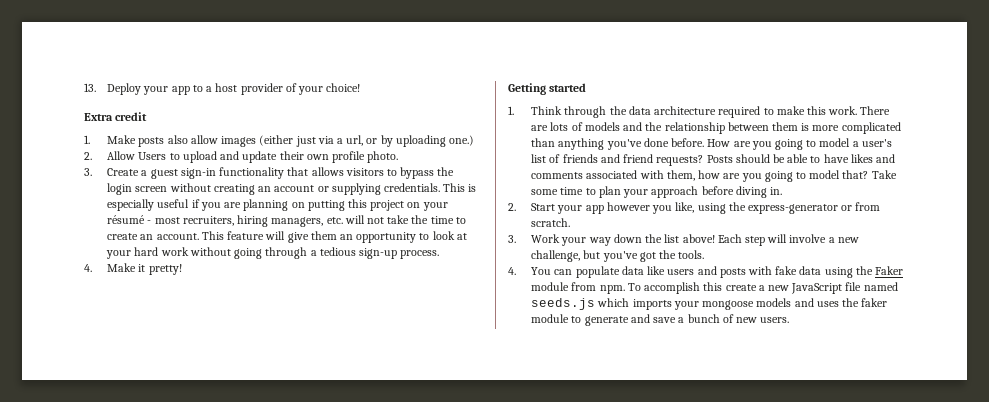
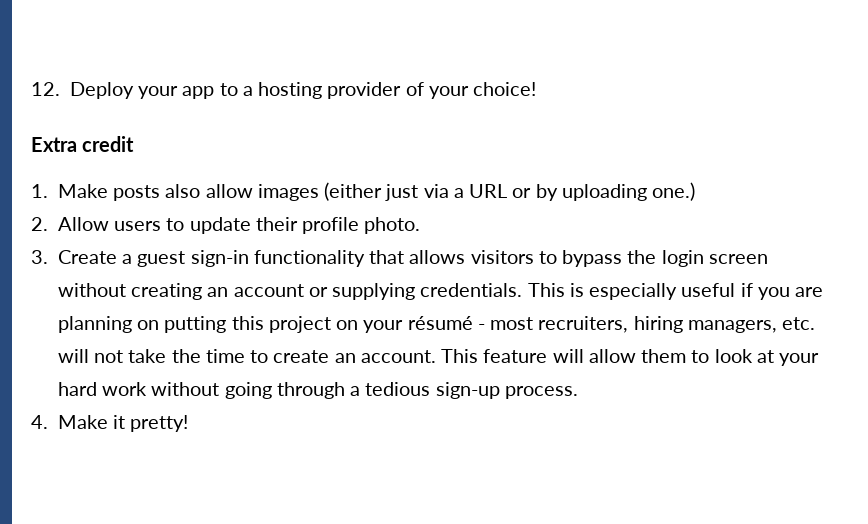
[84,83,96,92] 13. -> [31,82,60,96] 12.
[215,83,238,92] host -> [258,82,323,99] hosting
[346,135,364,146] url, -> [469,184,508,198] URL
[138,151,240,163] Users to upload and -> [114,218,185,231] users to
[306,154,329,160] own -> (298, 224) none
[287,231,417,243] give them an opportunity -> [588,349,687,363] allow them
[508,83,587,95] [508,106,891,118] [531,122,901,134] [531,138,892,150] [531,154,896,166] [531,170,897,182] [531,186,782,198] [508,202,881,214] [531,218,571,227] [508,234,859,246] [531,250,705,262] [508,266,904,278] [531,282,898,294] [531,298,888,310] [531,314,790,326] // Getting started // 1. Think through the data architecture required to make this work. There are lots of models and the relationship between them is more complicated than anything you've done before. How are you going to model a user's list of friends and friend requests? Posts should be able to have likes and comments associated with them, how are you going to model that? Take some time to plan your approach before diving in. // 2. Start your app however you like, using the express-generator or from scratch. // 3. Work your way down the list above! Each step will involve a new challenge, but you've got the tools. // 4. You can populate data like users and posts with fake data using the Faker module from npm. To accomplish this create a new JavaScript file named seeds.js which imports your mongoose models and uses the faker module to generate and save a bunch of new users. -> (189, 423) none

